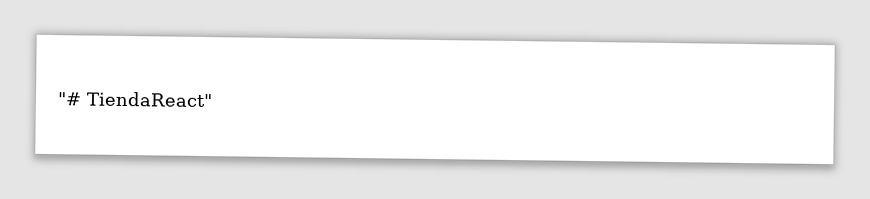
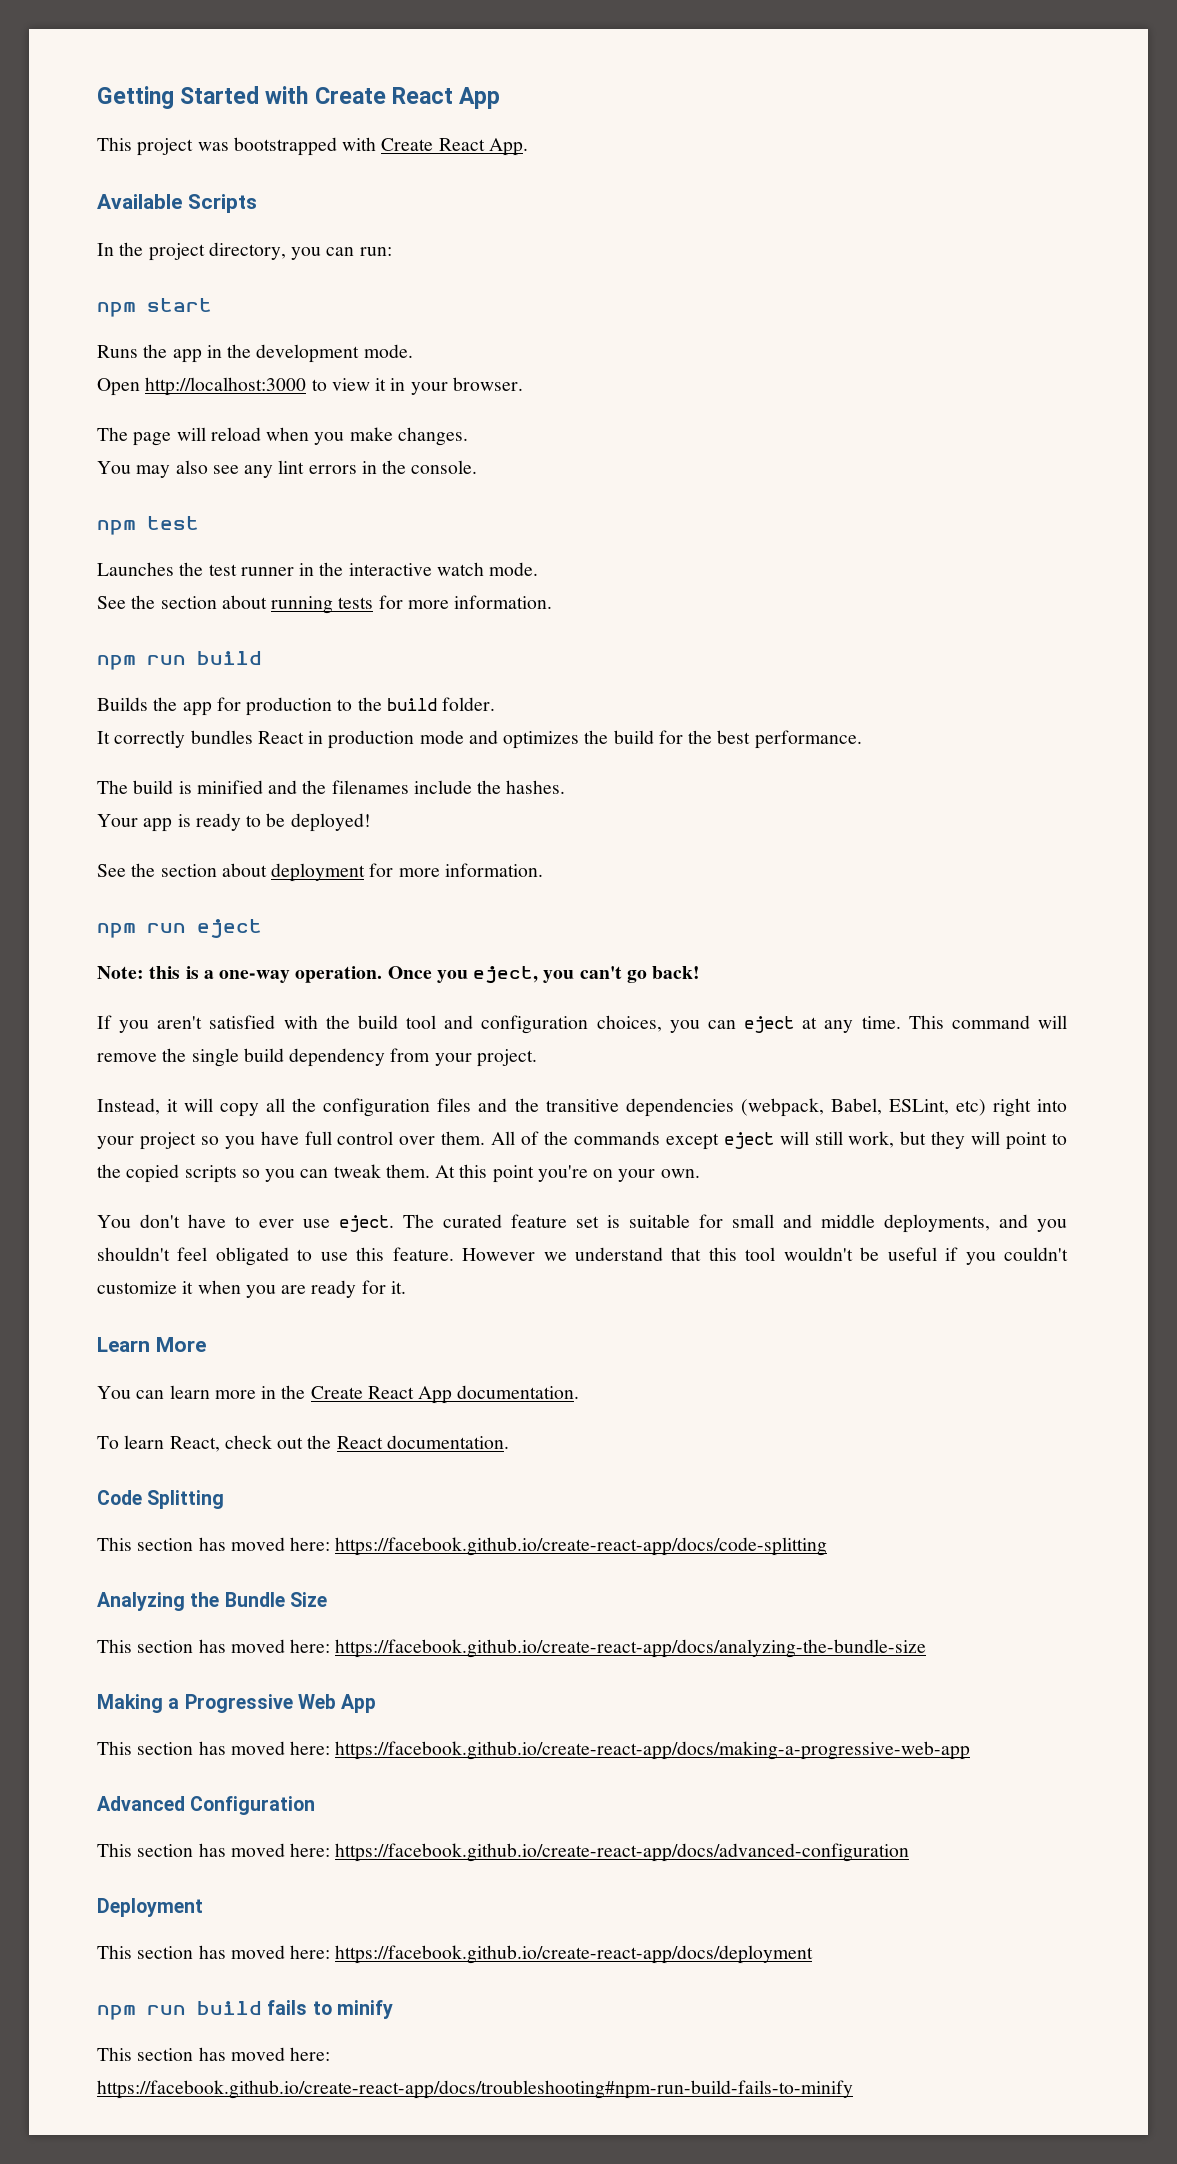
[57,91,213,108] "# TiendaReact" -> [97,86,501,109] [97,137,528,156] [97,194,257,213] [97,242,392,261] [97,298,212,317] [97,344,413,363] [97,377,523,396] [97,427,468,446] [97,460,478,478] [97,516,199,535] [97,562,539,576] [97,595,553,614] [97,651,262,670] [97,697,496,716] [97,730,862,749] [97,780,566,794] [97,813,371,832] [97,863,543,882] [97,919,262,938] [97,966,701,984] [97,1015,1067,1034] [97,1048,537,1067] [97,1098,1067,1117] [97,1131,1067,1150] [97,1164,700,1183] [97,1214,1067,1233] [97,1247,1068,1266] [97,1280,406,1298] [97,1337,206,1352] [97,1385,580,1404] [97,1435,509,1452] [97,1490,225,1509] [97,1537,828,1556] [97,1592,327,1611] [97,1639,927,1658] [97,1694,377,1713] [97,1741,971,1760] [97,1796,316,1815] [97,1843,910,1862] [97,1898,203,1917] [97,1945,814,1964] [97,2000,393,2020] [97,2047,331,2061] [97,2080,853,2099] Getting Started with Create React App // This project was bootstrapped with Create React App. // Available Scripts // In the project directory, you can run: // npm start // Runs the app in the development mode. // Open http://localhost:3000 to view it in your browser. // The page will reload when you make changes. // You may also see any lint errors in the console. // npm test // Launches the test runner in the interactive watch mode. // See the section about running tests for more information. // npm run build // Builds the app for production to the build folder. // It correctly bundles React in production mode and optimizes the build for the best performance. // The build is minified and the filenames include the hashes. // Your app is ready to be deployed! // See the section about deployment for more information. // npm run eject // Note: this is a one-way operation. Once you eject, you can't go back! // If you aren't satisfied with the build tool and configuration choices, you can eject at any time. This command will remove the single build dependency from your project. // Instead, it will copy all the configuration files and the transitive dependencies (webpack, Babel, ESLint, etc) right into your project so you have full control over them. All of the commands except eject will still work, but they will point to the copied scripts so you can tweak them. At this point you're on your own. // You don't have to ever use eject. The curated feature set is suitable for small and middle deployments, and you shouldn't feel obligated to use this feature. However we understand that this tool wouldn't be useful if you couldn't customize it when you are ready for it. // Learn More // You can learn more in the Create React App documentation. // To learn React, check out the React documentation. // Code Splitting // This section has moved here: https://facebook.github.io/create-react-app/docs/code-splitting // Analyzing the Bundle Size // This section has moved here: https://facebook.github.io/create-react-app/docs/analyzing-the-bundle-size // Making a Progressive Web App // This section has moved here: https://facebook.github.io/create-react-app/docs/making-a-progressive-web-app // Advanced Configuration // This section has moved here: https://facebook.github.io/create-react-app/docs/advanced-configuration // Deployment // This section has moved here: https://facebook.github.io/create-react-app/docs/deployment // npm run build fails to minify // This section has moved here: https://facebook.github.io/create-react-app/docs/troubleshooting#npm-run-build-fails-to-minify

